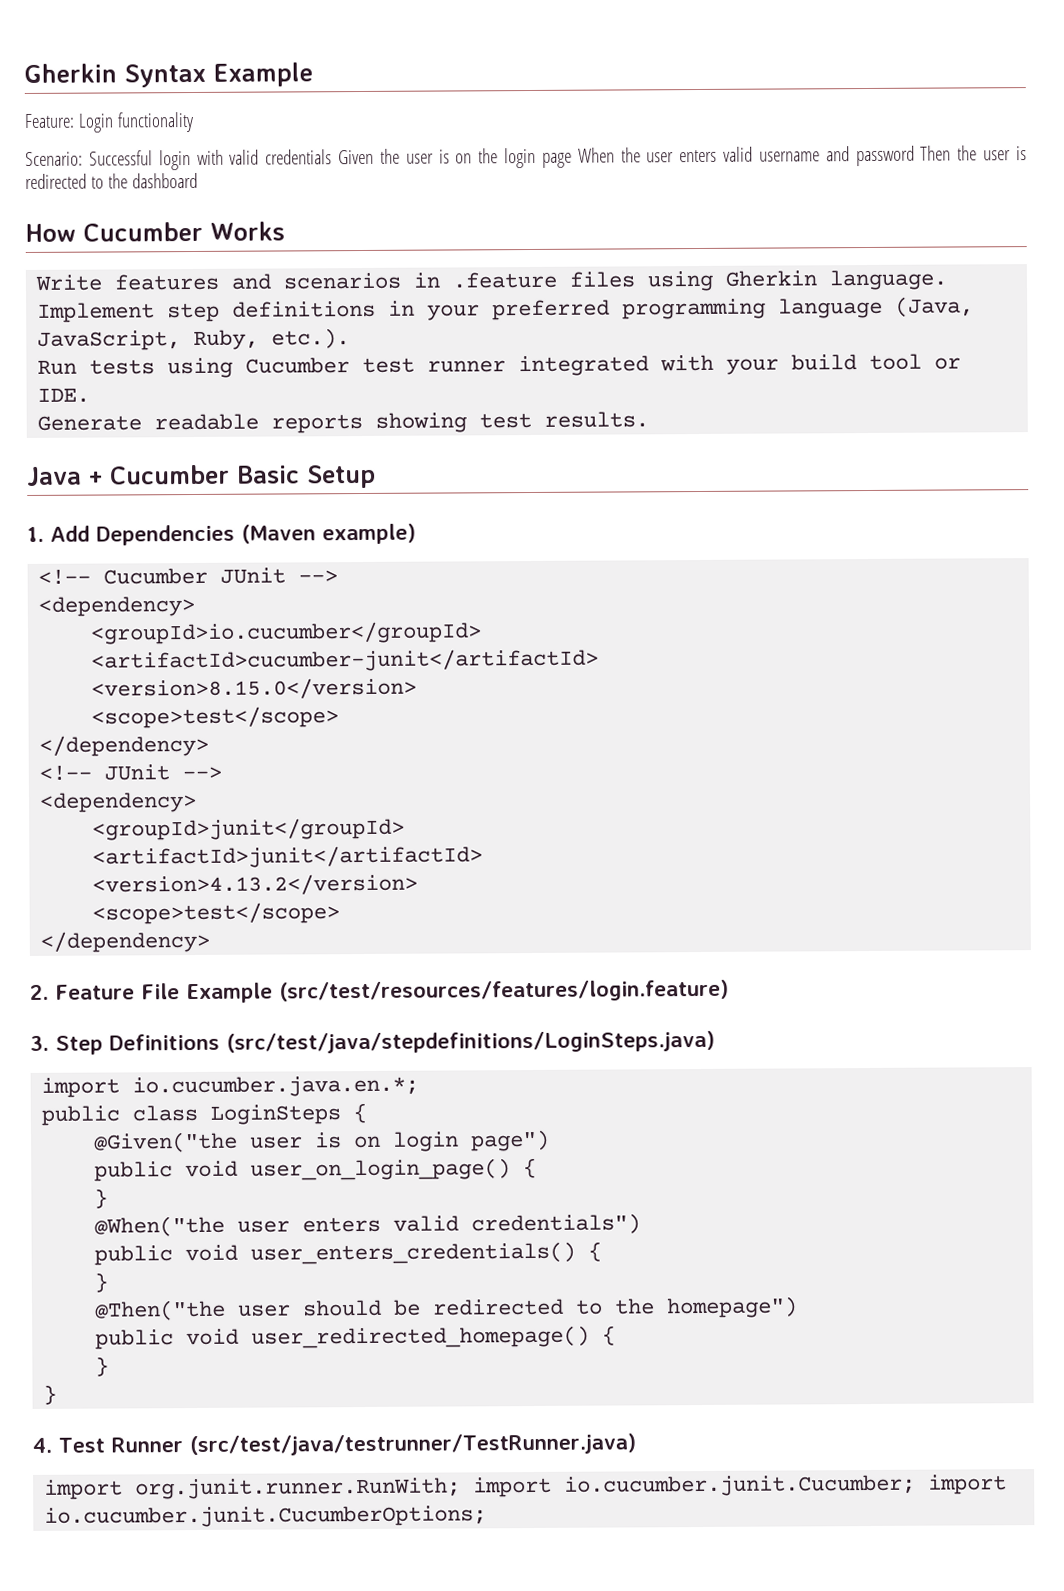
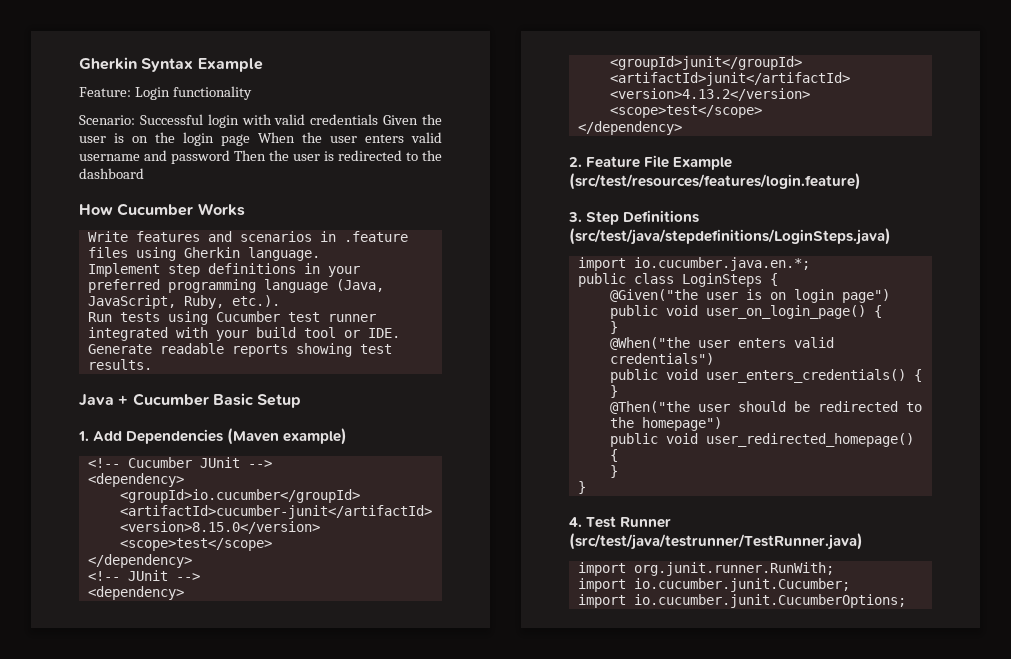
(462, 1488) none -> (834, 569) //
(917, 1485) none -> (850, 585) //

